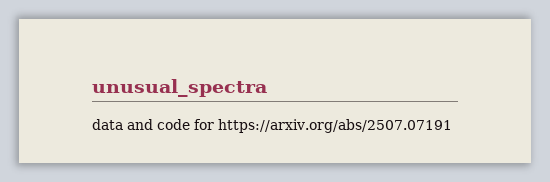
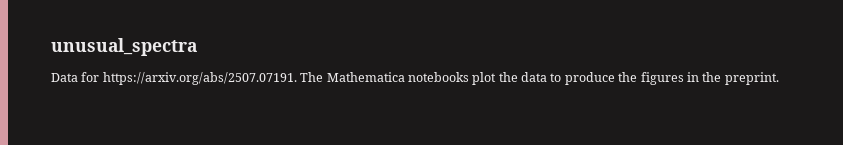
[92,119,452,133] data and code for https://arxiv.org/abs/2507.07191 -> [51,72,779,85] Data for https://arxiv.org/abs/2507.07191. The Mathematica notebooks plot the data to produce the figures in the preprint.

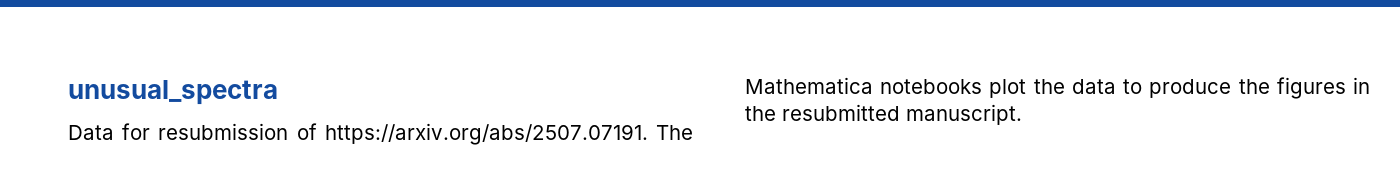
(100, 77) none -> [158,123,317,140] resubmission of
[724,72,779,85] preprint. -> [782,104,1022,125] resubmitted manuscript.

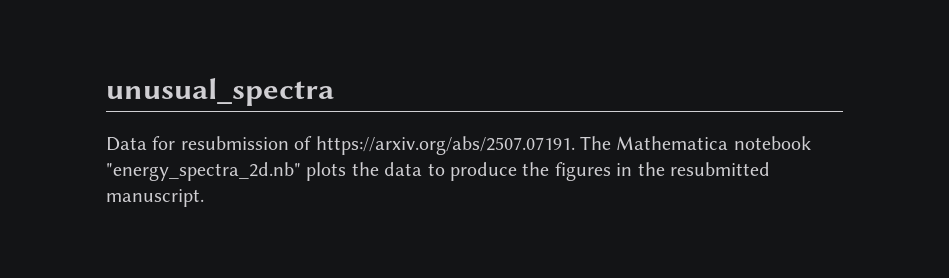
[880,79,1027,98] notebooks plot -> [733,136,811,150] [106,162,347,181] notebook "energy_spectra_2d.nb" plots

